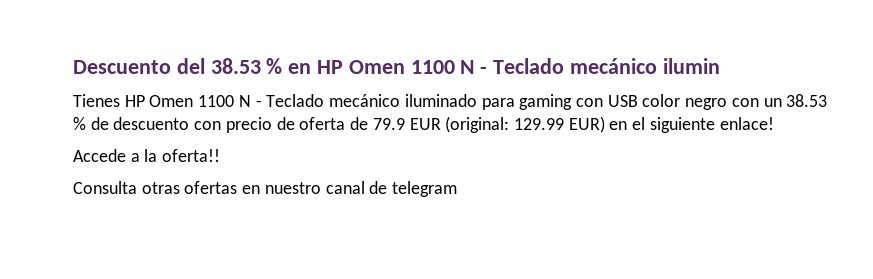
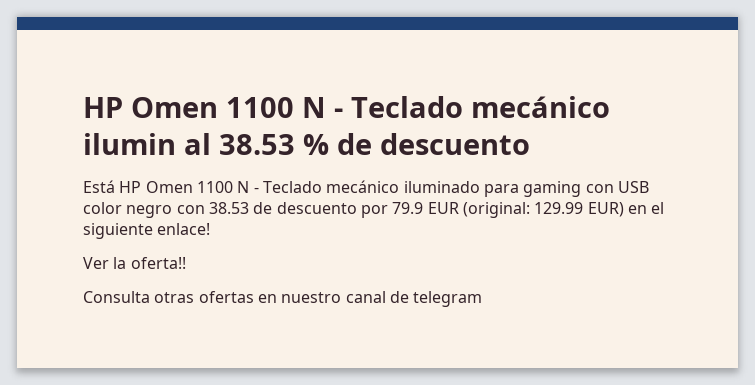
[73,58,312,74] Descuento del 38.53 % en -> (83, 107) none
[73,94,120,107] // Tienes -> [184,133,530,155] [83,180,115,193] al 38.53 % de descuento // Está
[763,94,828,107] [73,117,369,133] un 38.53 % de descuento con precio de oferta de -> [208,202,388,218] 38.53 de descuento por
[73,149,140,162] Accede a -> [83,257,109,269] Ver

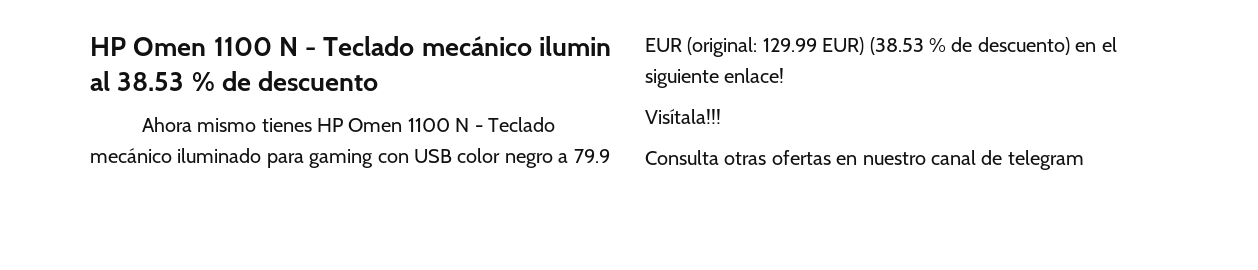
[83,180,115,193] Está -> [141,117,312,132] Ahora mismo tienes
[176,202,388,218] con 38.53 de descuento por -> [558,153,569,163] a
(624, 209) none -> [869,37,1070,55] (38.53 % de descuento)
[83,257,186,269] Ver la oferta!! -> [645,109,721,124] Visítala!!!

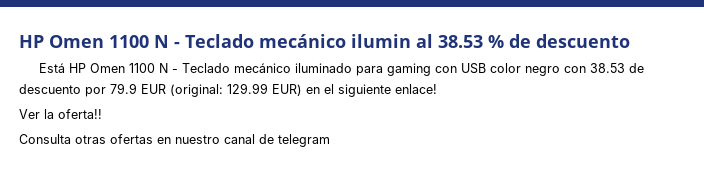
[141,117,312,132] Ahora mismo tienes -> [38,63,65,73] Está
[558,153,569,163] a -> [563,63,644,73] [19,84,106,97] con 38.53 de descuento por
[869,37,1070,55] (38.53 % de descuento) -> (302, 90) none
[645,109,721,124] Visítala!!! -> [19,109,102,119] Ver la oferta!!

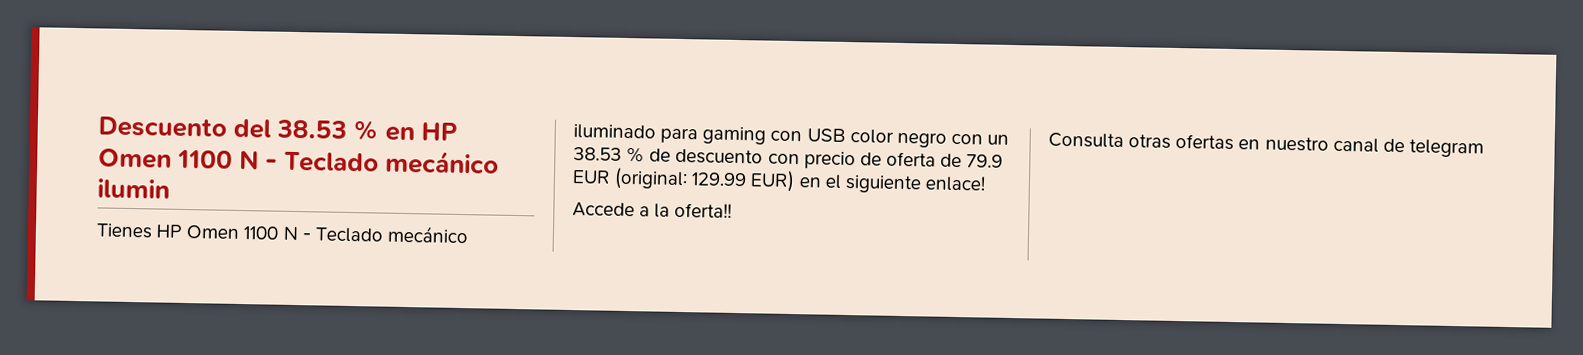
(19, 41) none -> [98,116,416,142] Descuento del 38.53 % en
[415,34,630,48] [38,63,65,73] al 38.53 % de descuento // Está -> [96,223,153,239] // Tienes
[589,63,644,73] [19,84,106,97] 38.53 de descuento por -> [987,134,1010,145] [573,147,963,170] un 38.53 % de descuento con precio de oferta de
[19,109,40,119] Ver -> [572,202,651,218] Accede a

